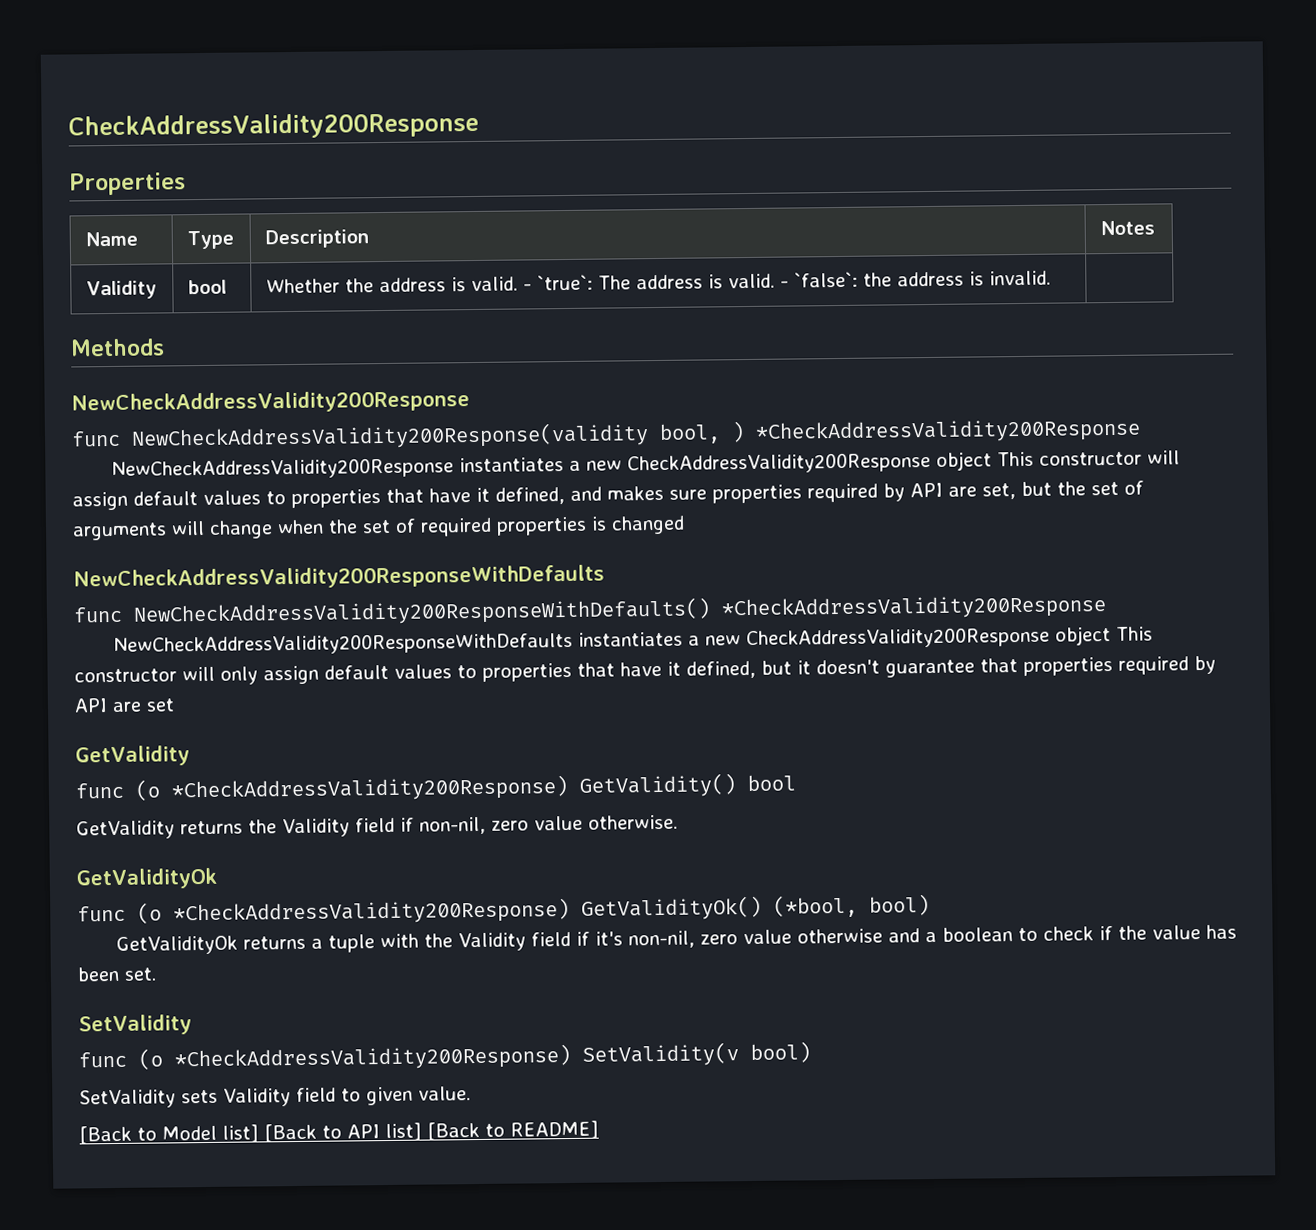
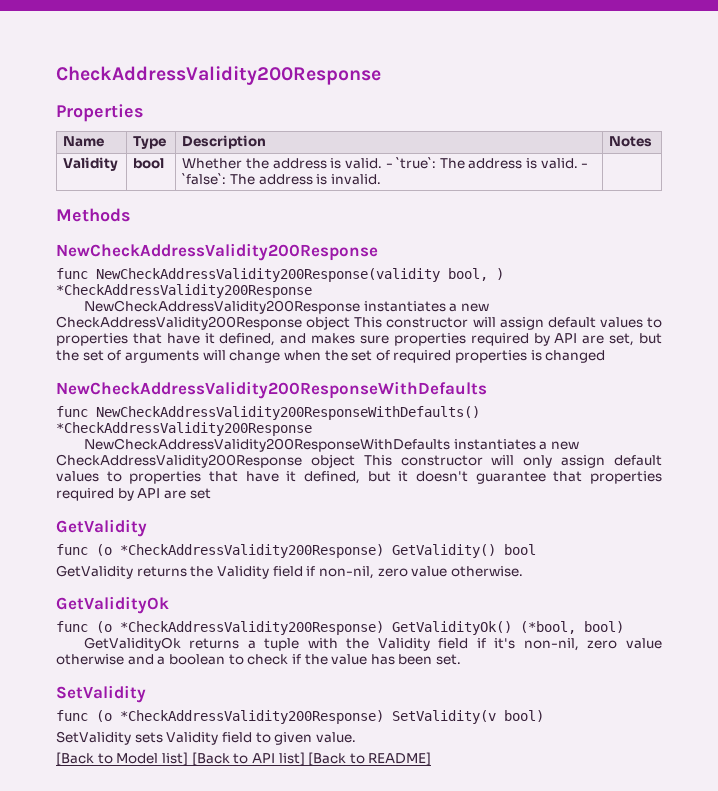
[862,272,892,287] the -> [229,174,255,185] The

